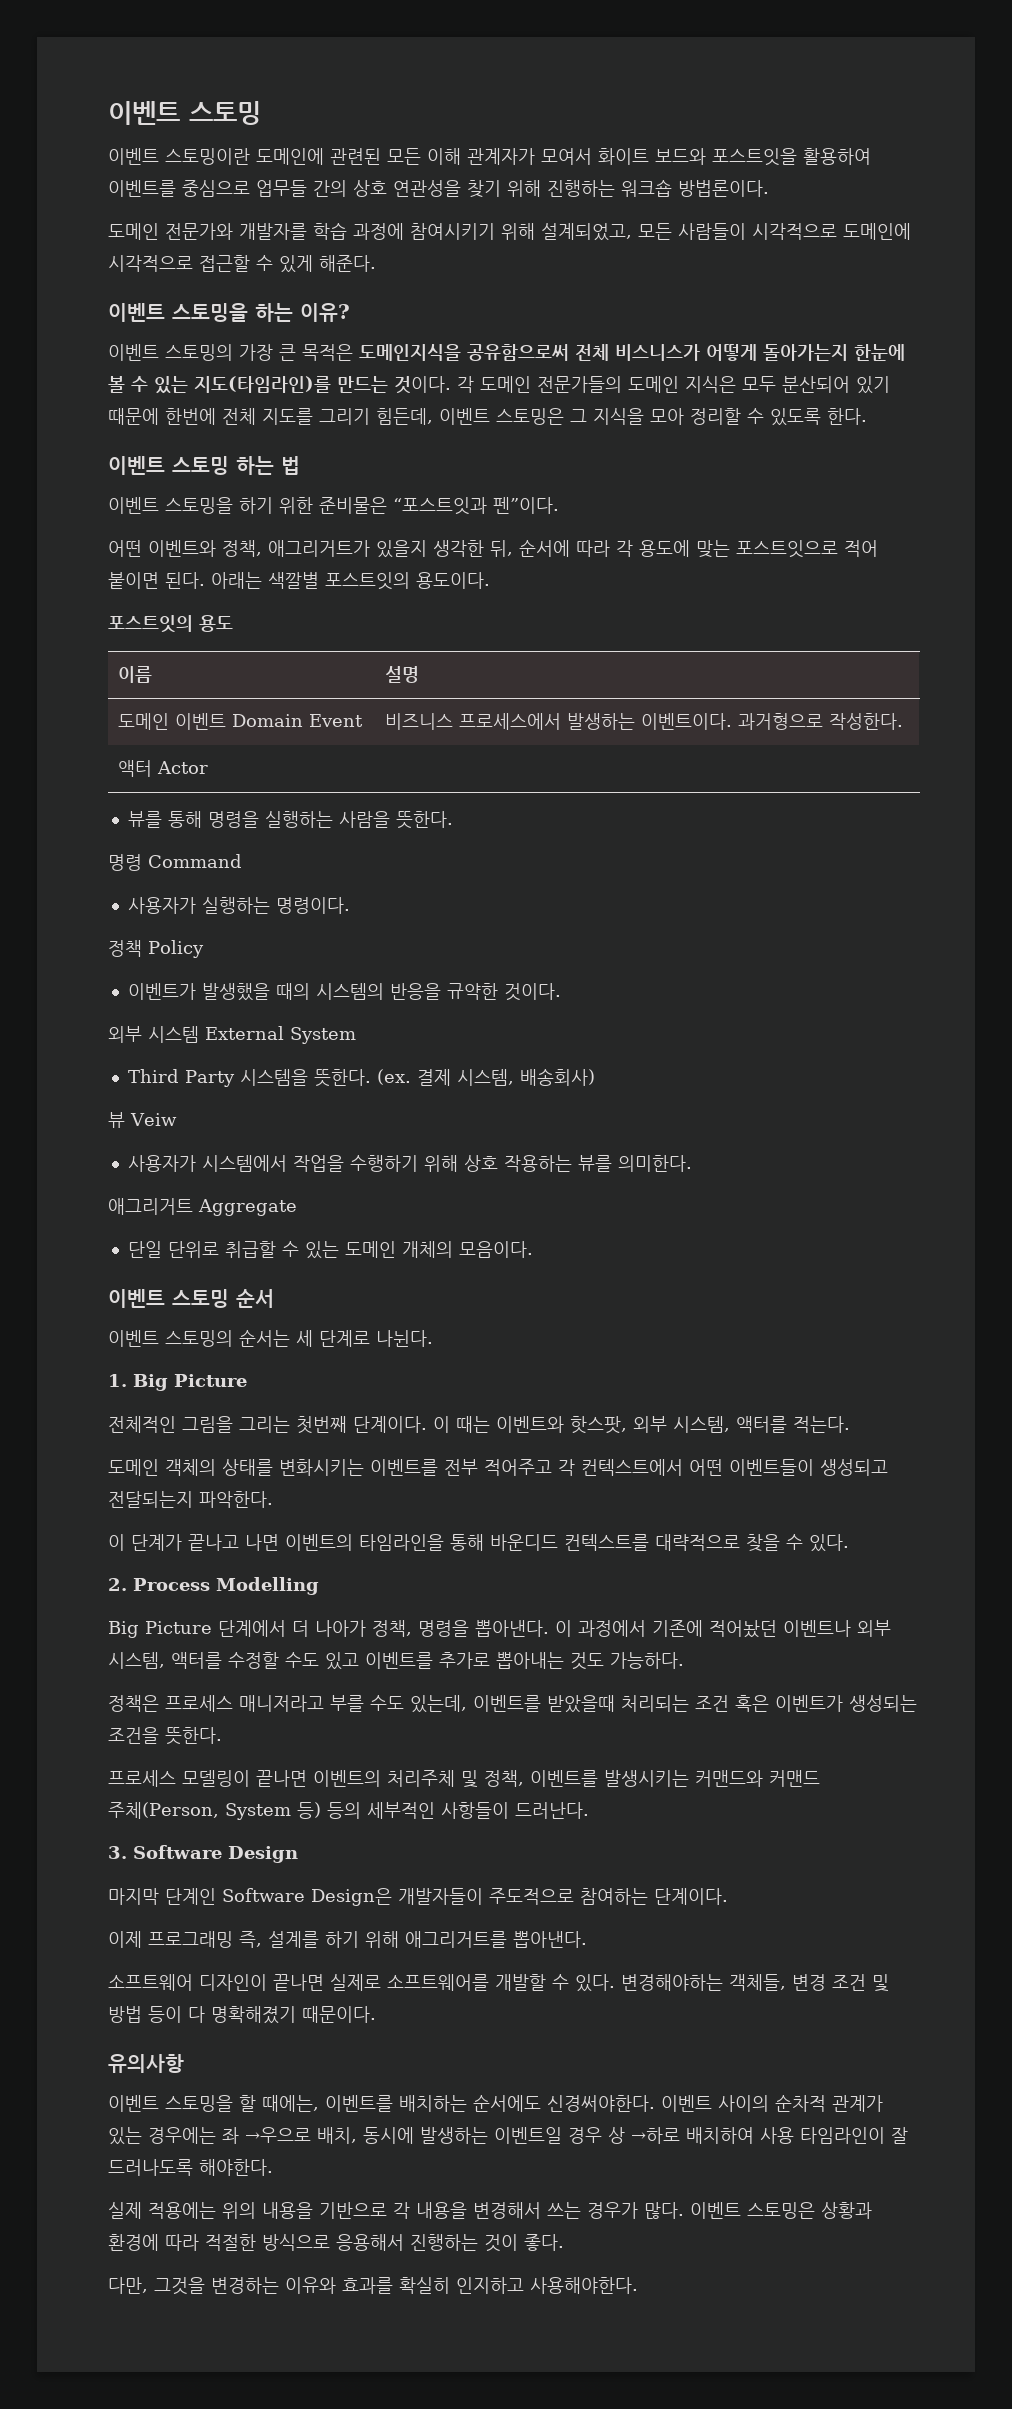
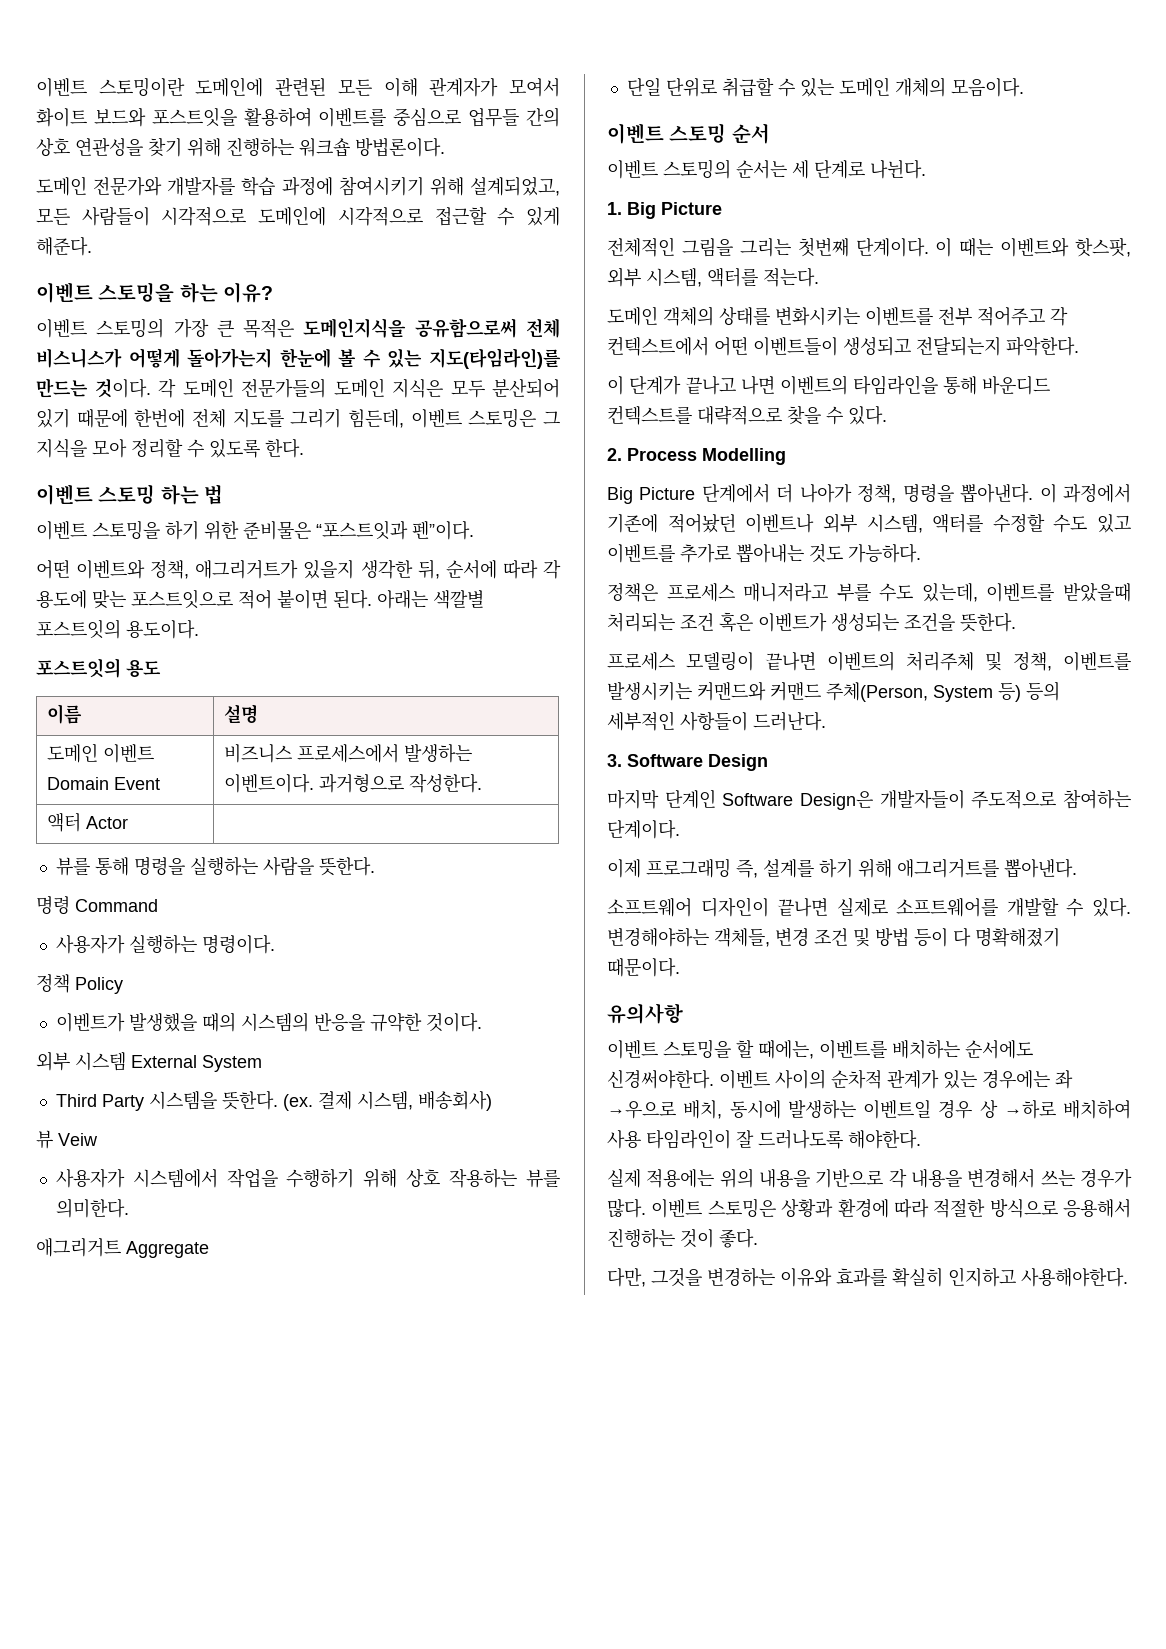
[108,101,261,125] [108,148,159,165] 이벤트 스토밍 // 이벤트 -> [36,78,87,97] 이벤트

